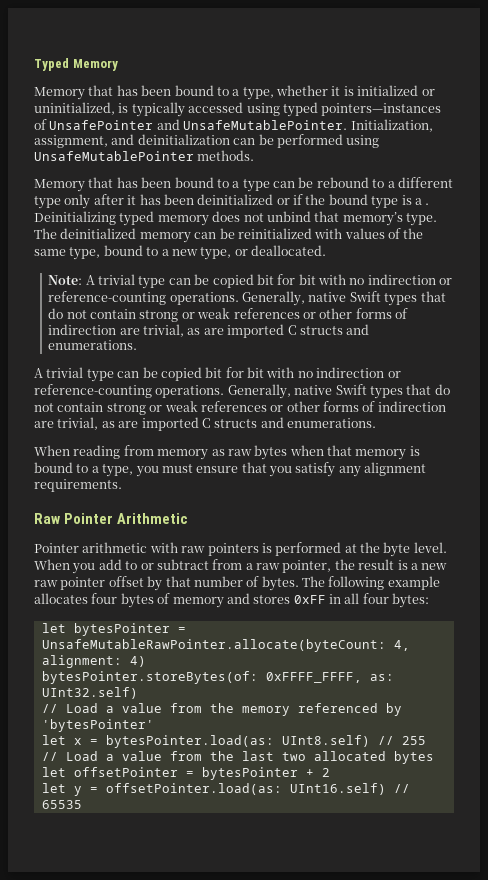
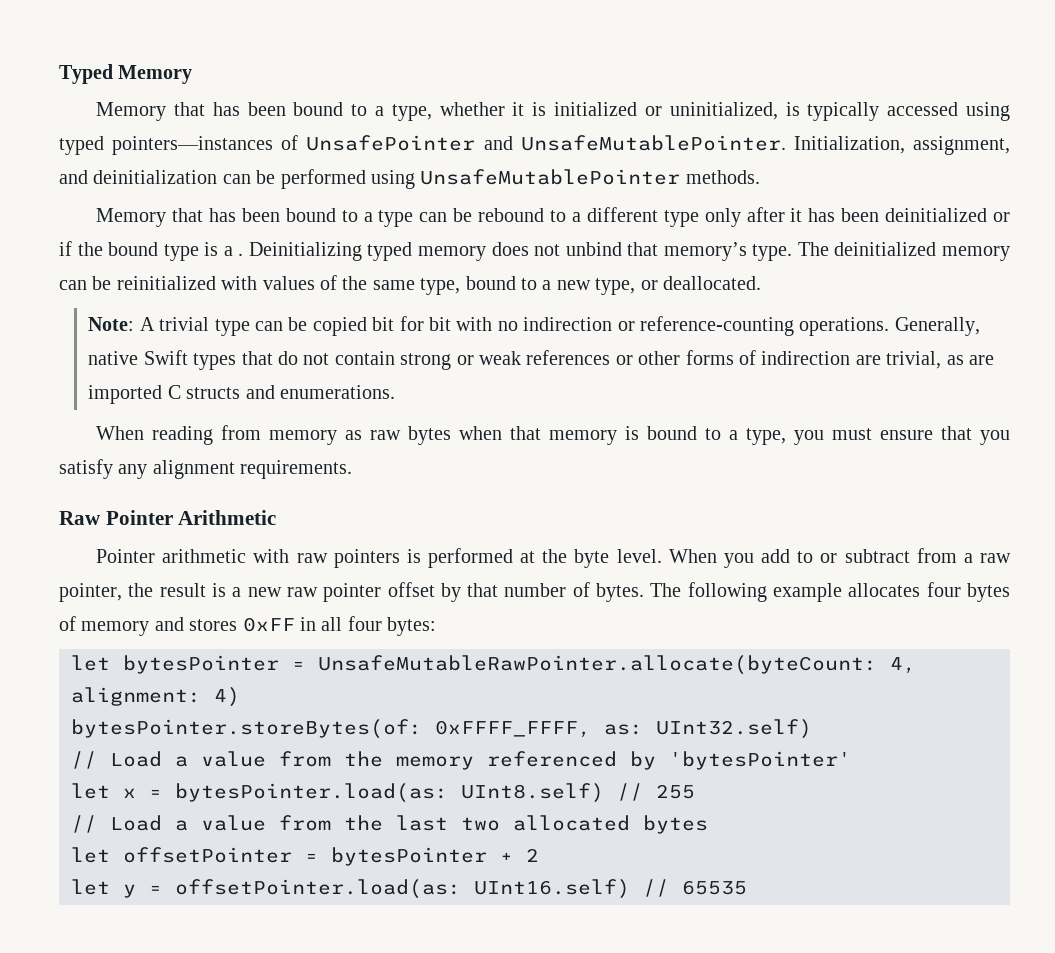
[34,367,401,382] [34,384,450,399] [34,401,446,415] [34,417,376,431] // A trivial type can be copied bit for bit with no indirection or reference-counting operations. Generally, native Swift types that do not contain strong or weak references or other forms of indirection are trivial, as are imported C structs and enumerations. -> (396, 392) none

